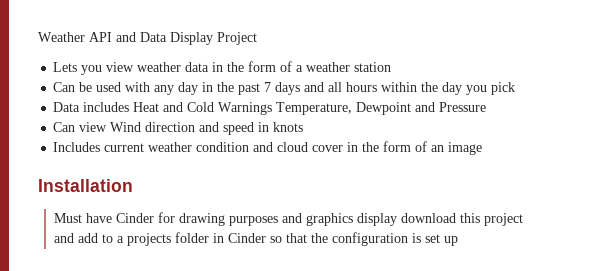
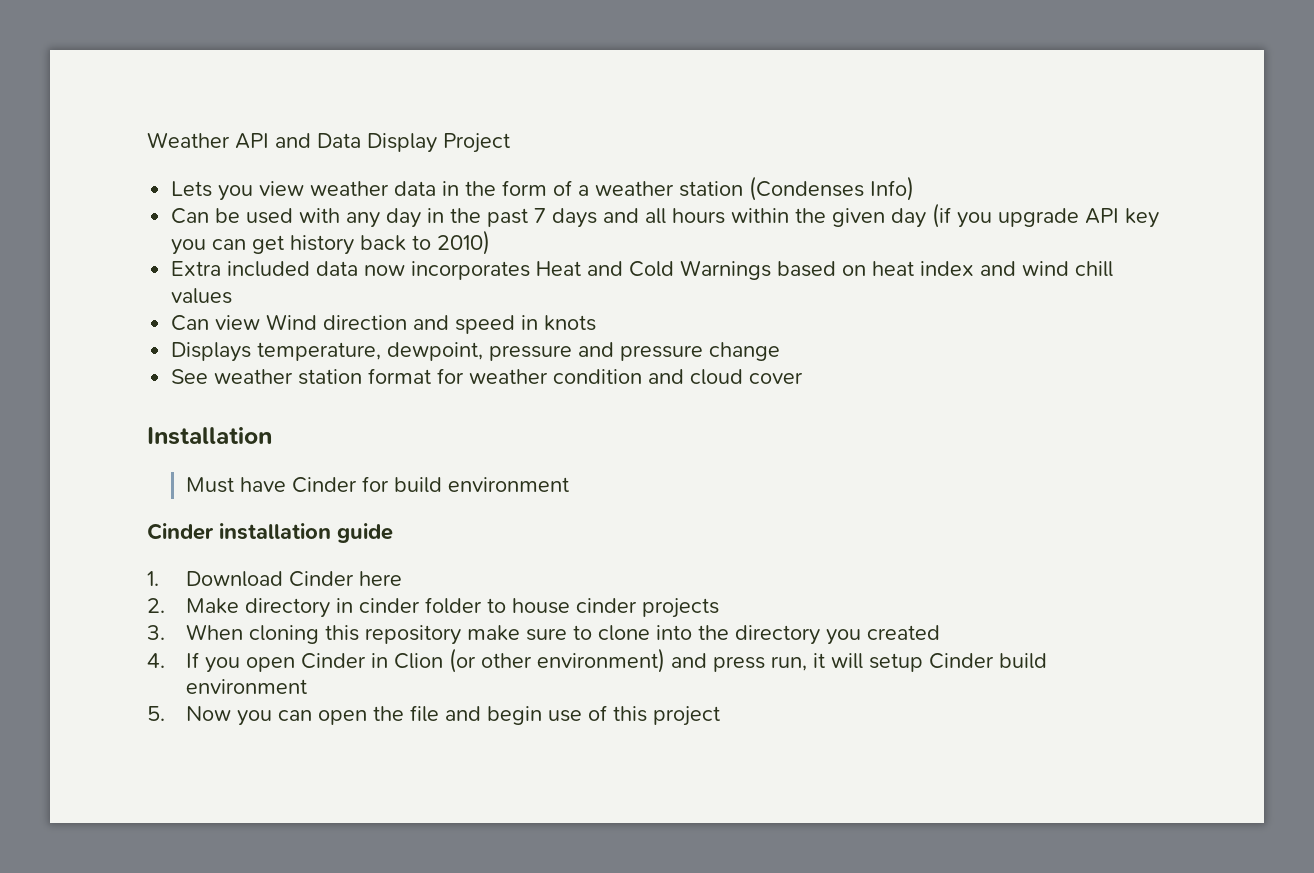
(392, 67) none -> [749,176,915,201] (Condenses Info)
[442,82,516,95] [53,102,487,115] day you pick // Data includes Heat and Cold Warnings Temperature, Dewpoint and Pressure -> [832,203,1160,228] [171,230,491,255] [171,260,1114,280] [171,288,233,304] given day (if you upgrade API key you can get history back to 2010) // Extra included data now incorporates Heat and Cold Warnings based on heat index and wind chill values
[53,142,145,152] Includes current -> [171,342,781,362] [171,368,465,385] Displays temperature, dewpoint, pressure and pressure change // See weather station format for
[347,141,483,155] in the form of an image -> (804, 378) none
[179,213,524,226] [54,232,459,246] drawing purposes and graphics display download this project and add to a projects folder in Cinder so that the configuration is set up -> [394,477,570,493] [147,523,393,543] [147,571,403,587] [147,597,720,618] [147,624,941,645] [147,648,1048,673] [186,679,308,694] [147,705,721,726] build environment // Cinder installation guide // 1. Download Cinder here // 2. Make directory in cinder folder to house cinder projects // 3. When cloning this repository make sure to clone into the directory you created // 4. If you open Cinder in Clion (or other environment) and press run, it will setup Cinder build environment // 5. Now you can open the file and begin use of this project

